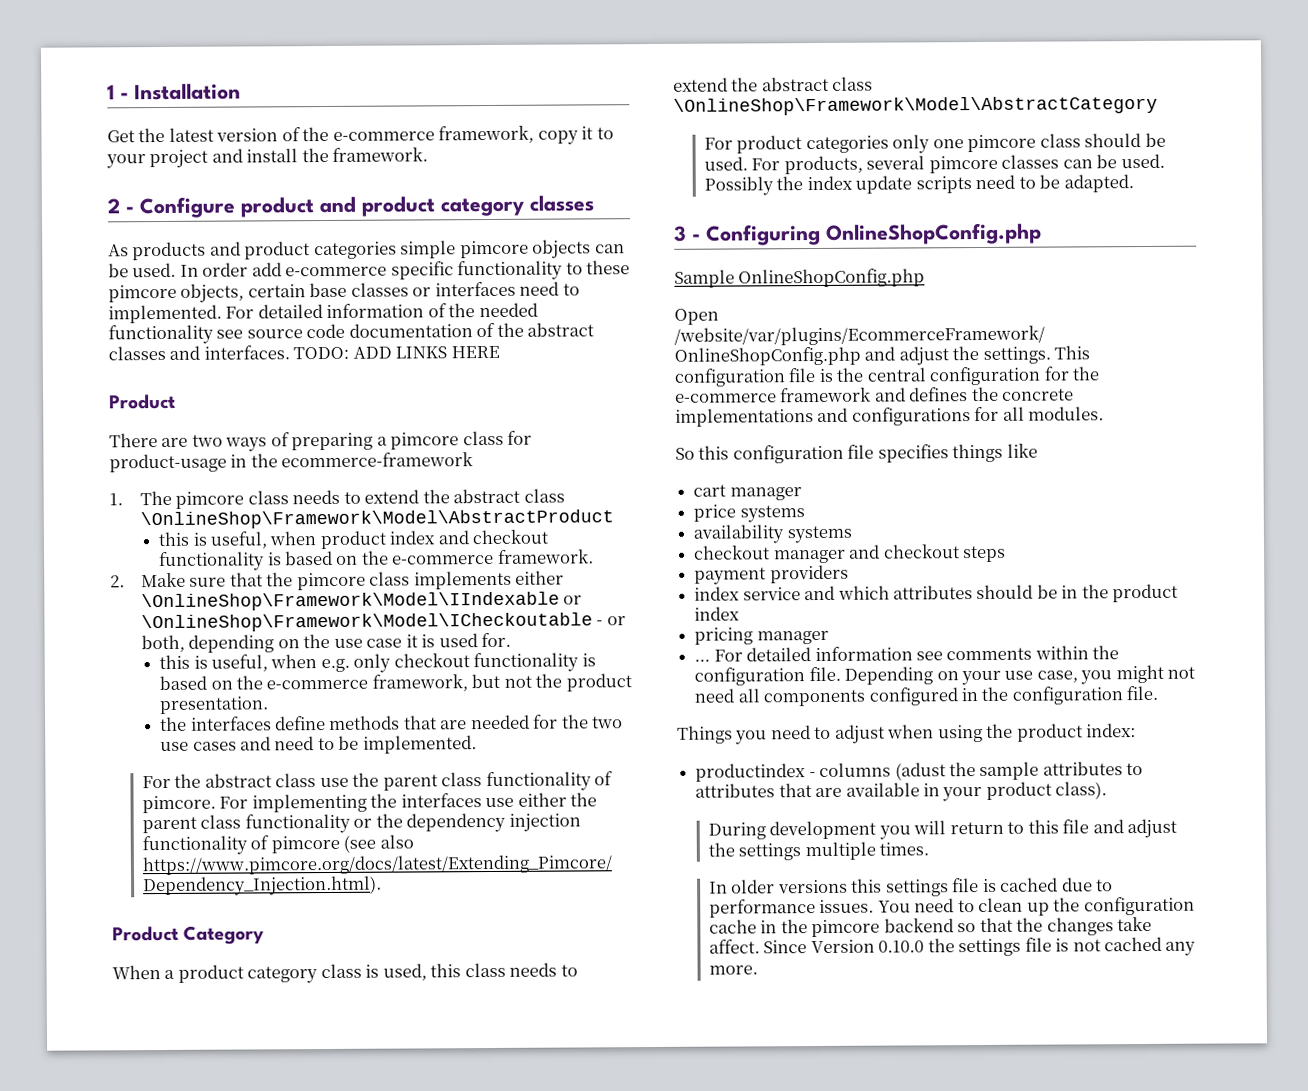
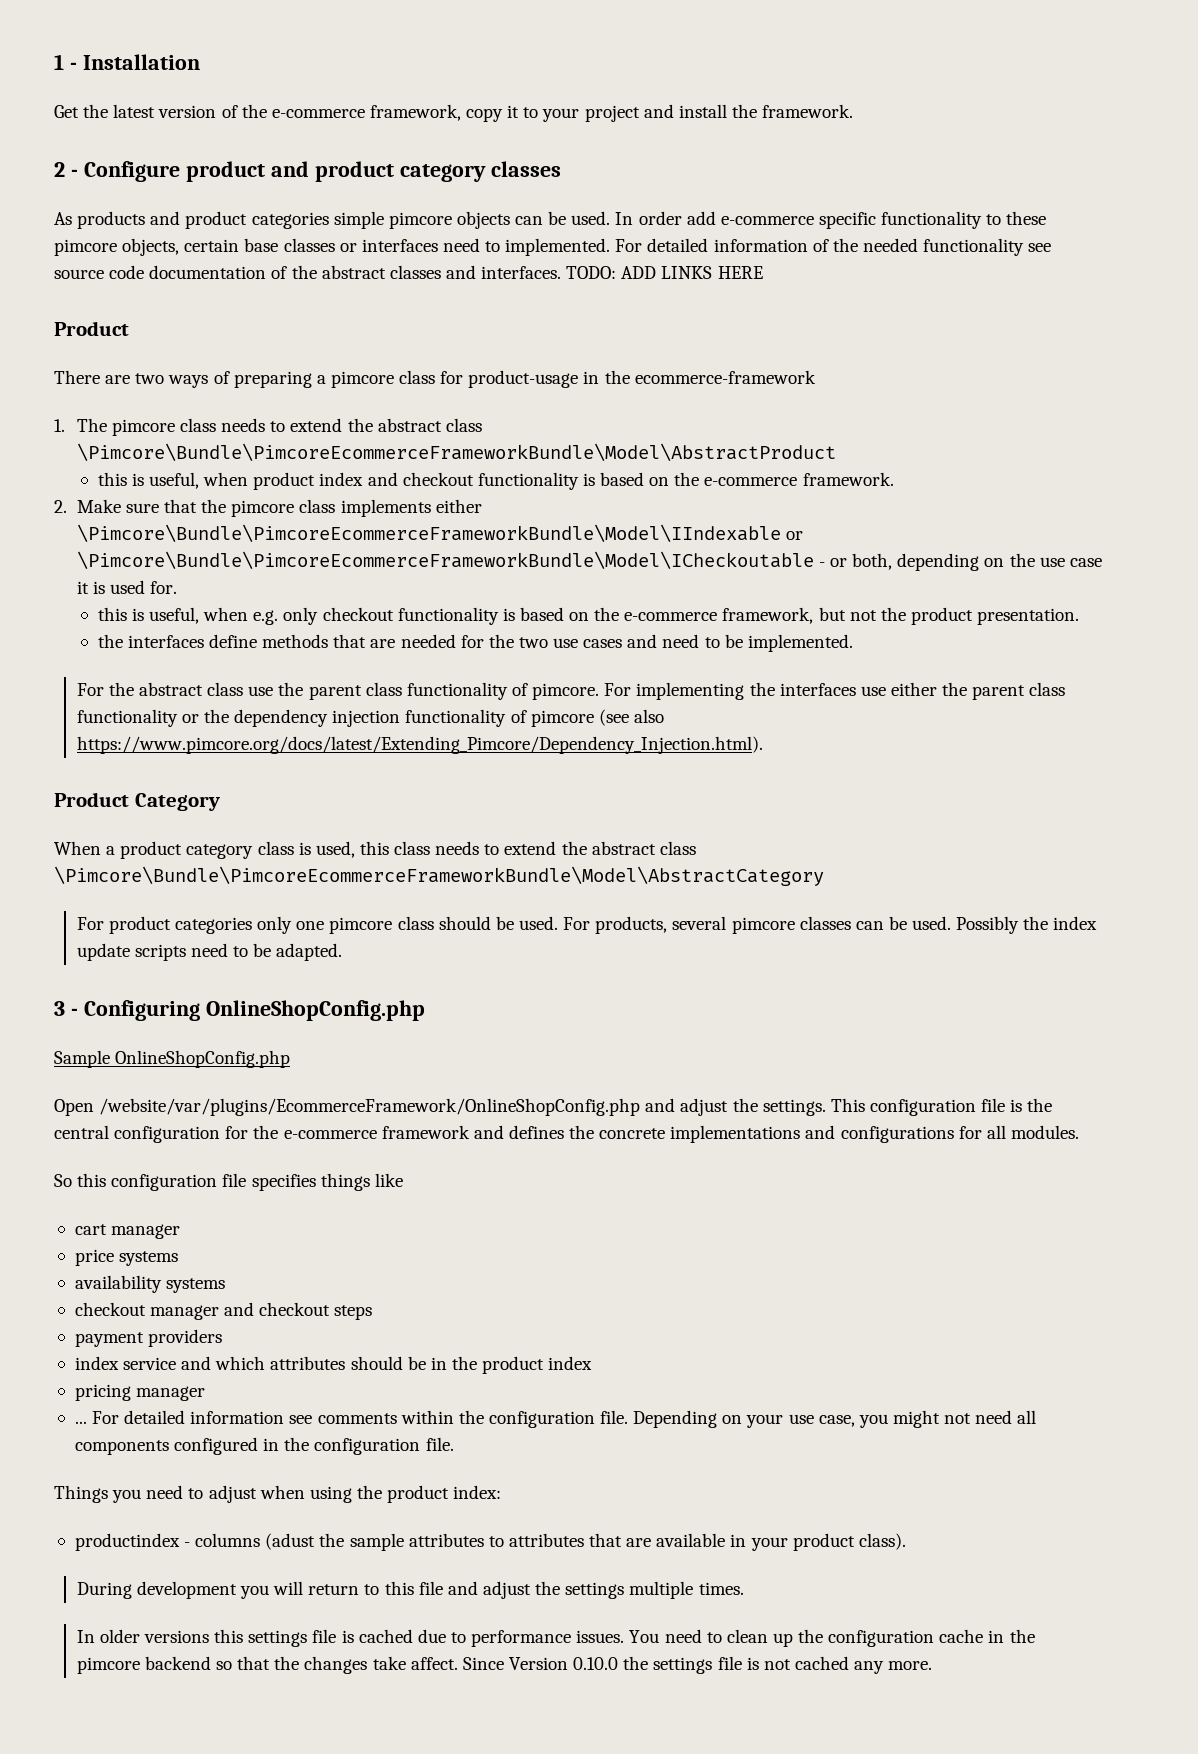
[139,509,614,530] \OnlineShop\Framework\Model\AbstractProduct -> [76,443,836,461] \Pimcore\Bundle\PimcoreEcommerceFrameworkBundle\Model\AbstractProduct
[140,591,583,612] [140,612,593,633] \OnlineShop\Framework\Model\IIndexable or \OnlineShop\Framework\Model\ICheckoutable -> [76,524,803,542] [76,551,814,569] \Pimcore\Bundle\PimcoreEcommerceFrameworkBundle\Model\IIndexable or \Pimcore\Bundle\PimcoreEcommerceFrameworkBundle\Model\ICheckoutable
[673,95,1158,116] \OnlineShop\Framework\Model\AbstractCategory -> [54,866,824,886] \Pimcore\Bundle\PimcoreEcommerceFrameworkBundle\Model\AbstractCategory

